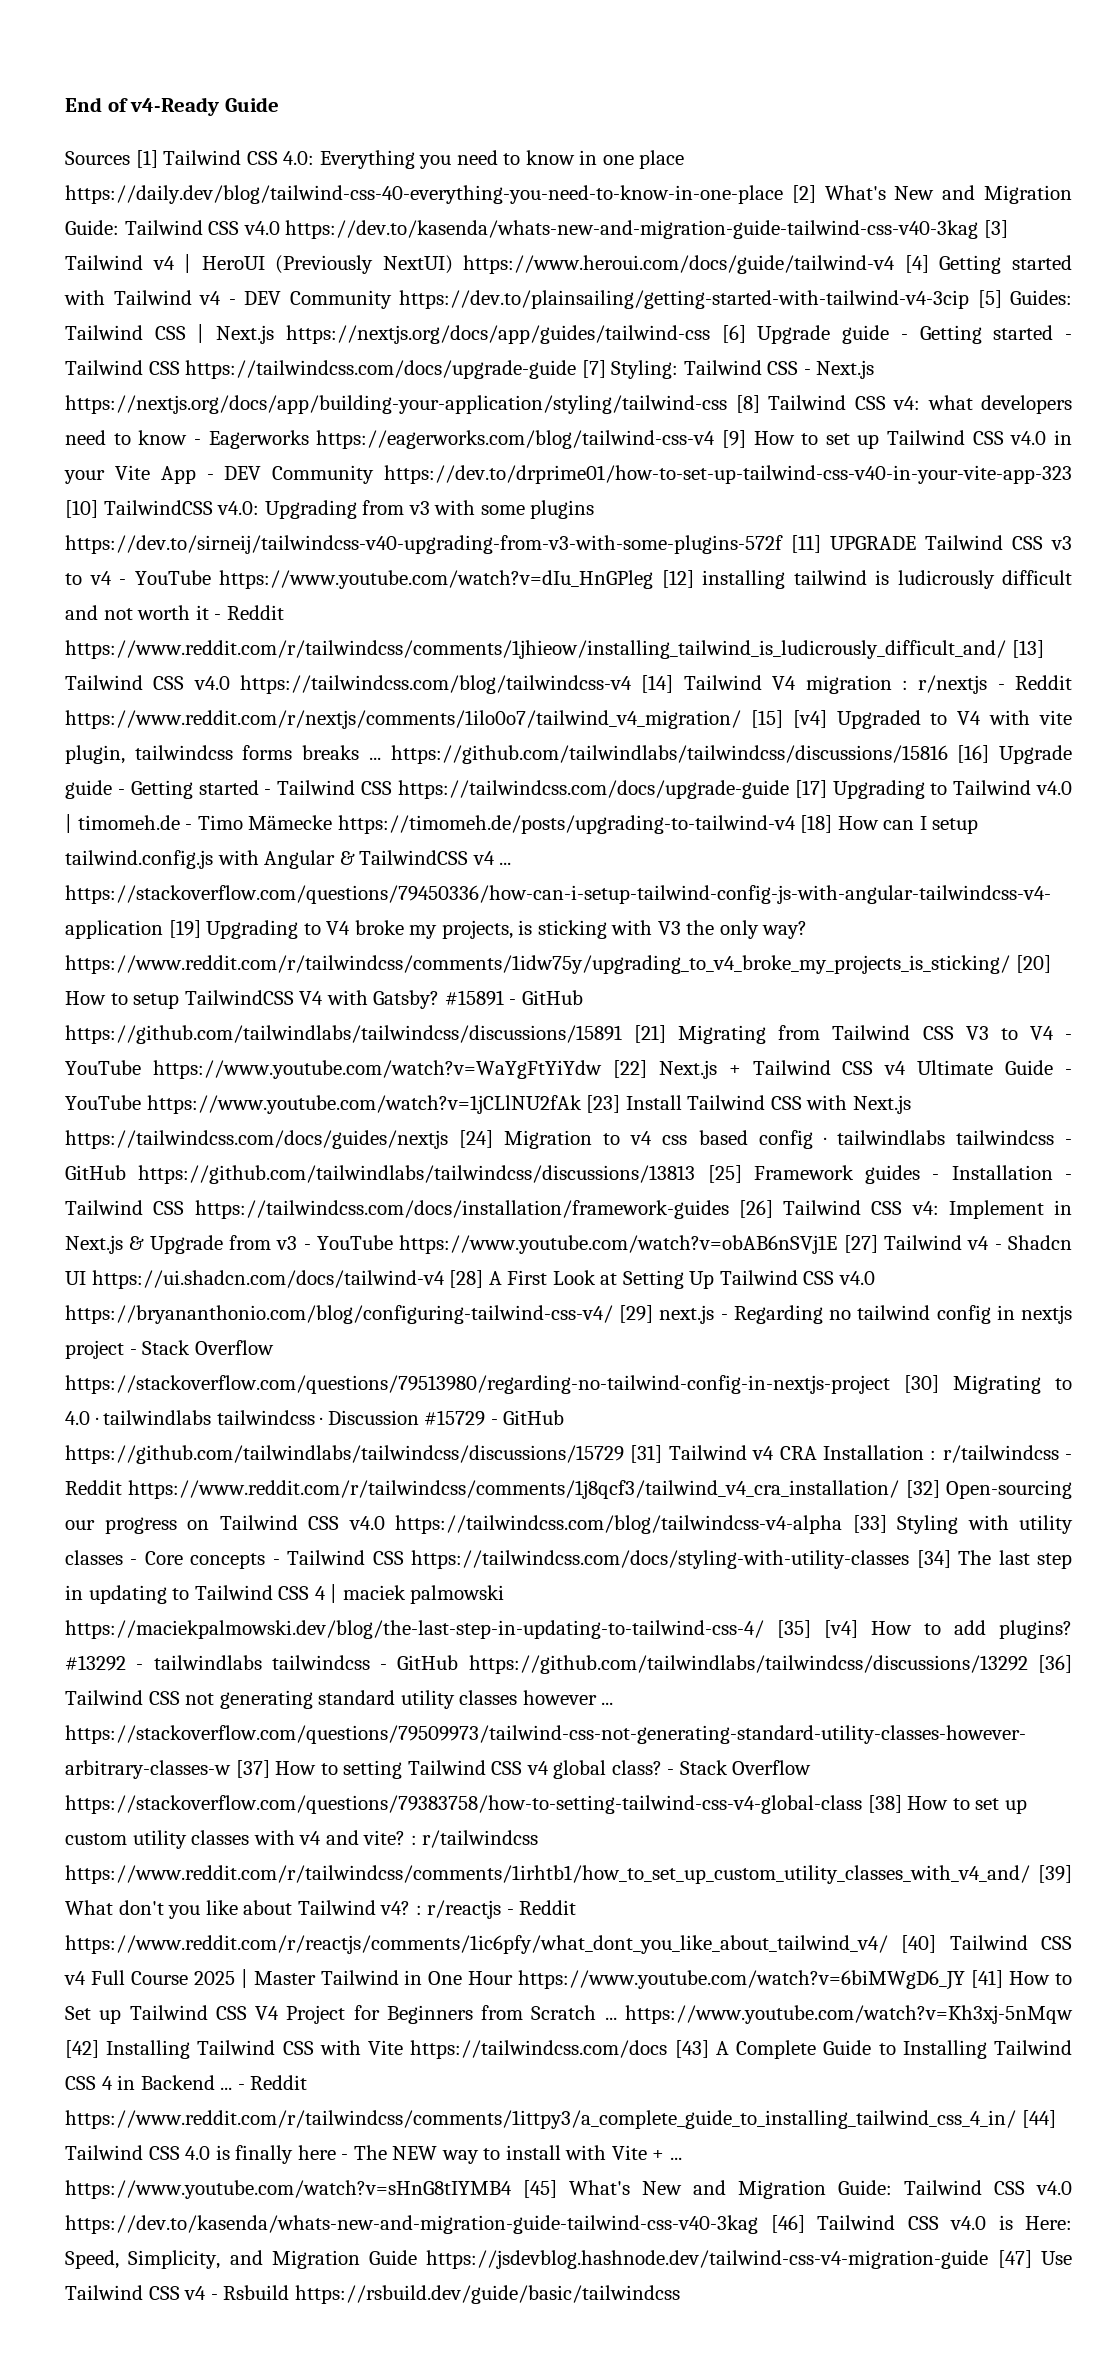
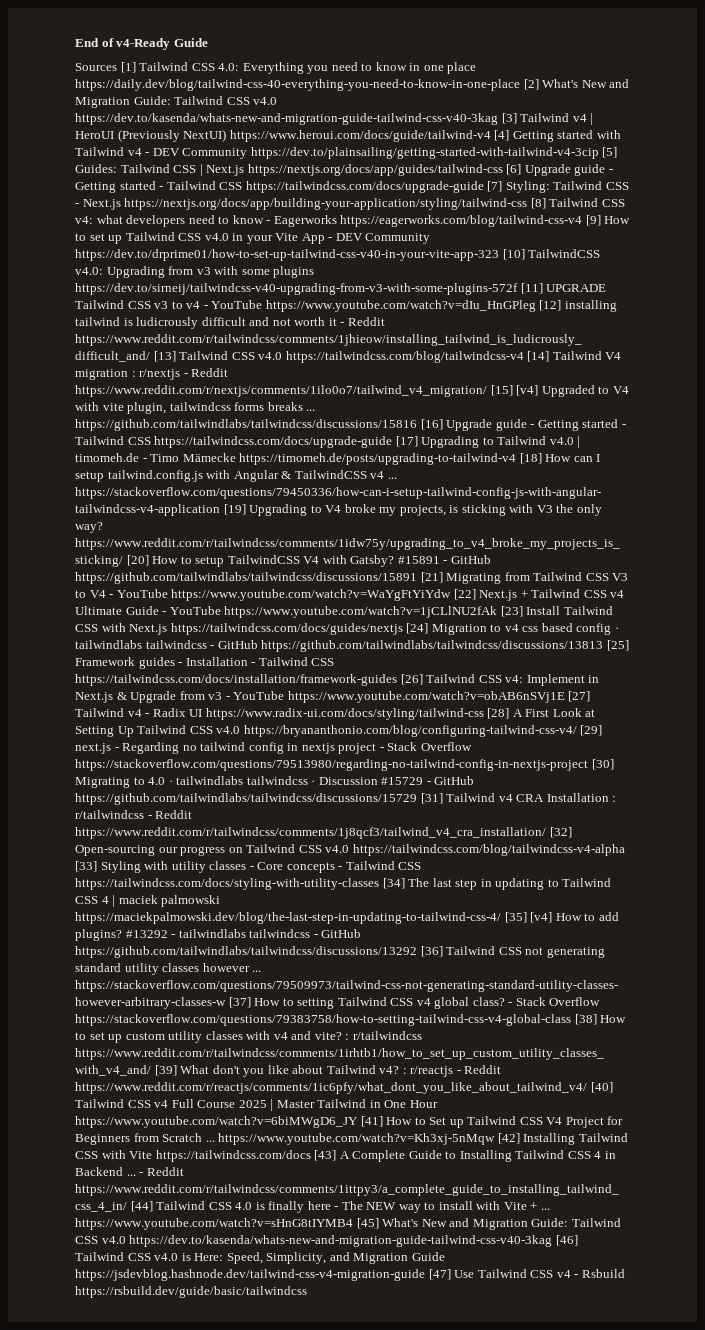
[1008,1235,1073,1250] [65,1270,445,1289] Shadcn UI https://ui.shadcn.com/docs/tailwind-v4 -> [152,708,484,720] Radix UI https://www.radix-ui.com/docs/styling/tailwind-css

